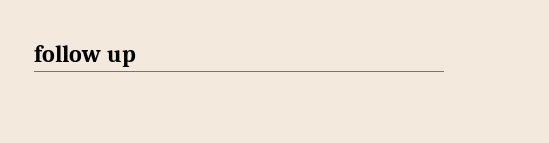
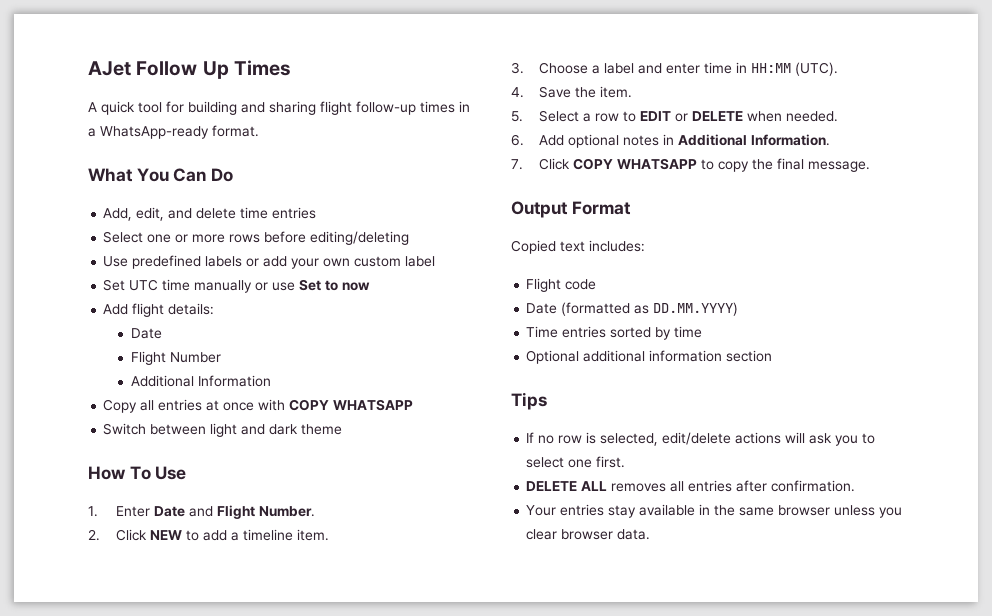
[34,45,137,67] follow up -> [88,60,291,79] [88,101,470,115] [88,125,259,139] [88,168,234,182] [103,207,317,221] [103,231,410,245] [103,255,436,269] [103,279,371,293] [103,303,215,317] [130,328,162,339] [130,351,221,365] [130,375,271,387] [103,399,414,413] [103,423,343,437] [88,466,187,480] [88,505,315,519] [88,529,329,541] [511,62,838,76] [511,86,632,98] [511,110,838,122] [511,134,830,148] [511,158,870,172] [511,201,631,218] [511,240,645,254] [526,278,597,292] [526,302,739,316] [526,326,703,340] [526,350,773,364] [511,392,547,410] [526,432,876,446] [526,456,626,468] [526,480,856,492] [526,504,903,518] [526,529,651,540] AJet Follow Up Times // A quick tool for building and sharing flight follow-up times in a WhatsApp-ready format. // What You Can Do // Add, edit, and delete time entries // Select one or more rows before editing/deleting // Use predefined labels or add your own custom label // Set UTC time manually or use Set to now // Add flight details: // Date // Flight Number // Additional Information // Copy all entries at once with COPY WHATSAPP // Switch between light and dark theme // How To Use // 1. Enter Date and Flight Number. // 2. Click NEW to add a timeline item. // 3. Choose a label and enter time in HH:MM (UTC). // 4. Save the item. // 5. Select a row to EDIT or DELETE when needed. // 6. Add optional notes in Additional Information. // 7. Click COPY WHATSAPP to copy the final message. // Output Format // Copied text includes: // Flight code // Date (formatted as DD.MM.YYYY) // Time entries sorted by time // Optional additional information section // Tips // If no row is selected, edit/delete actions will ask you to select one first. // DELETE ALL removes all entries after confirmation. // Your entries stay available in the same browser unless you clear browser data.

